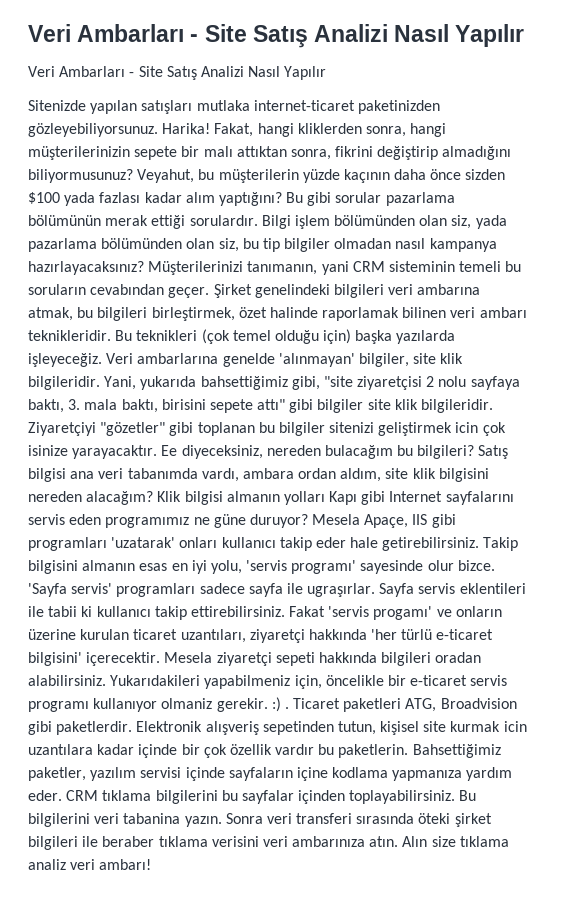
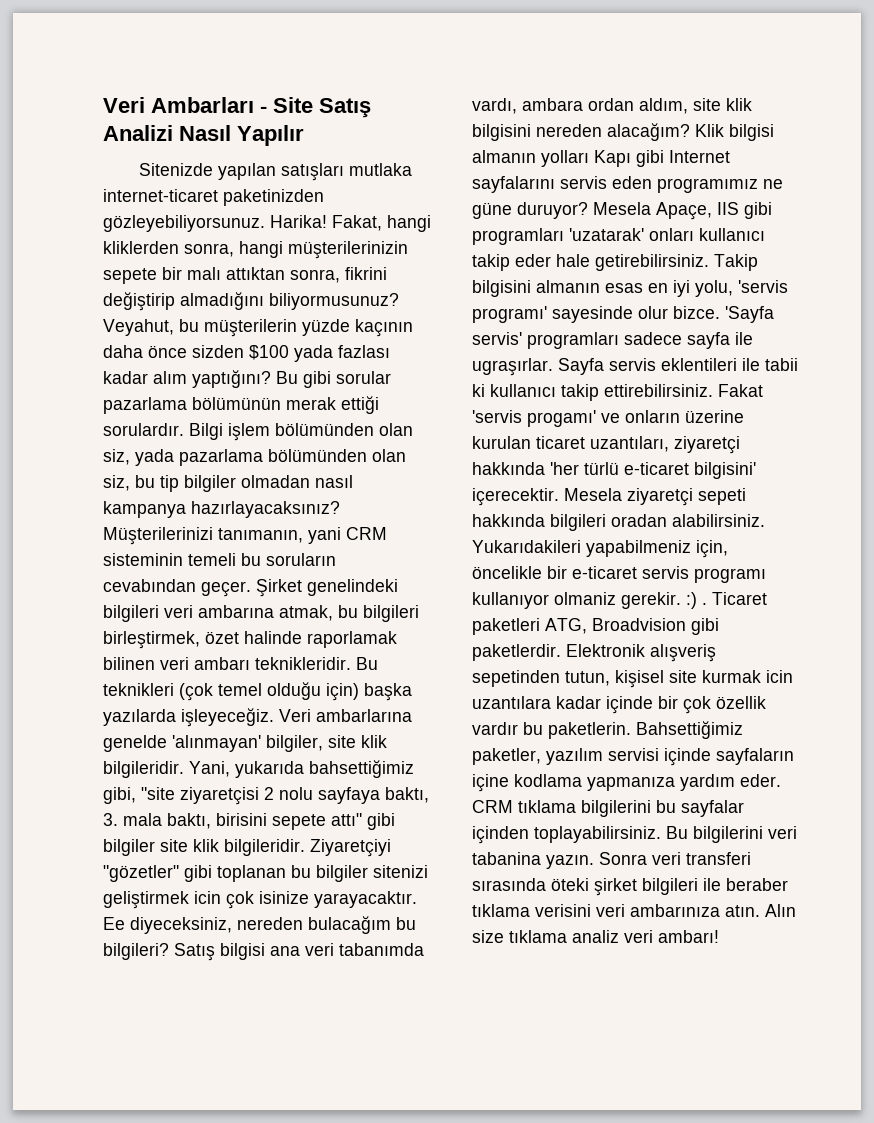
[28,24,525,48] [28,66,327,80] Veri Ambarları - Site Satış Analizi Nasıl Yapılır // Veri Ambarları - Site Satış Analizi Nasıl Yapılır -> [103,97,371,118] [103,125,304,146] Veri Ambarları - Site Satış Analizi Nasıl Yapılır

